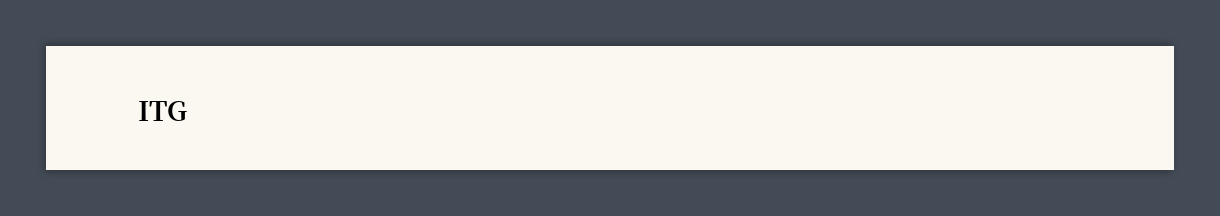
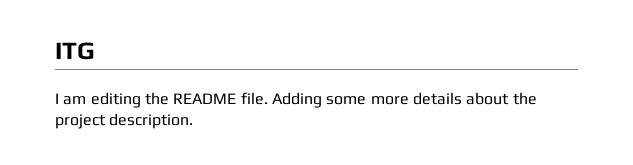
(187, 111) none -> [55,92,537,108] [55,113,194,129] // I am editing the README file. Adding some more details about the project description.

